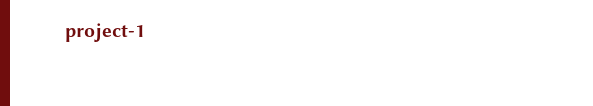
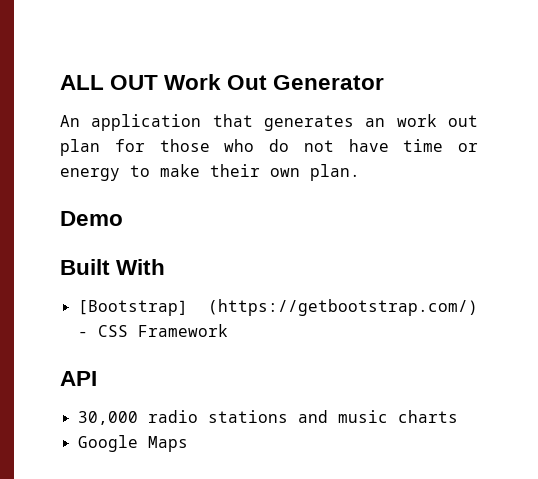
[65,23,145,42] project-1 -> [60,74,385,90] [60,114,478,131] [60,139,478,156] [60,164,360,181] [60,211,123,226] [60,259,166,275] [77,299,478,316] [77,324,228,337] [60,371,97,386] [77,410,458,425] [77,435,188,452] ALL OUT Work Out Generator // An application that generates an work out plan for those who do not have time or energy to make their own plan. // Demo // Built With // [Bootstrap] (https://getbootstrap.com/) - CSS Framework // API // 30,000 radio stations and music charts // Google Maps

